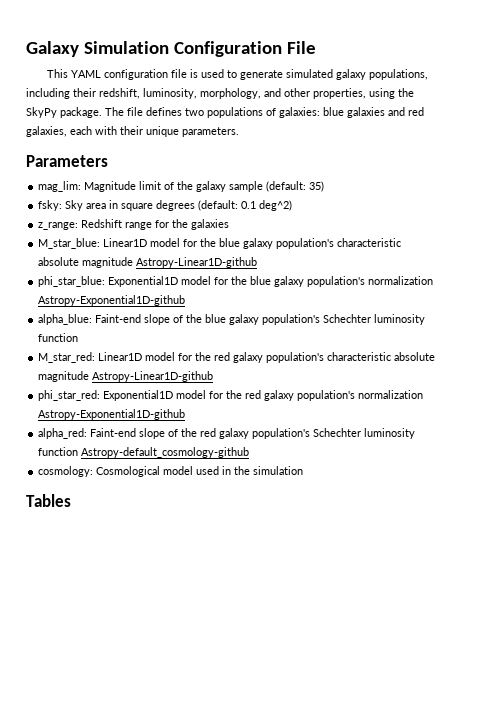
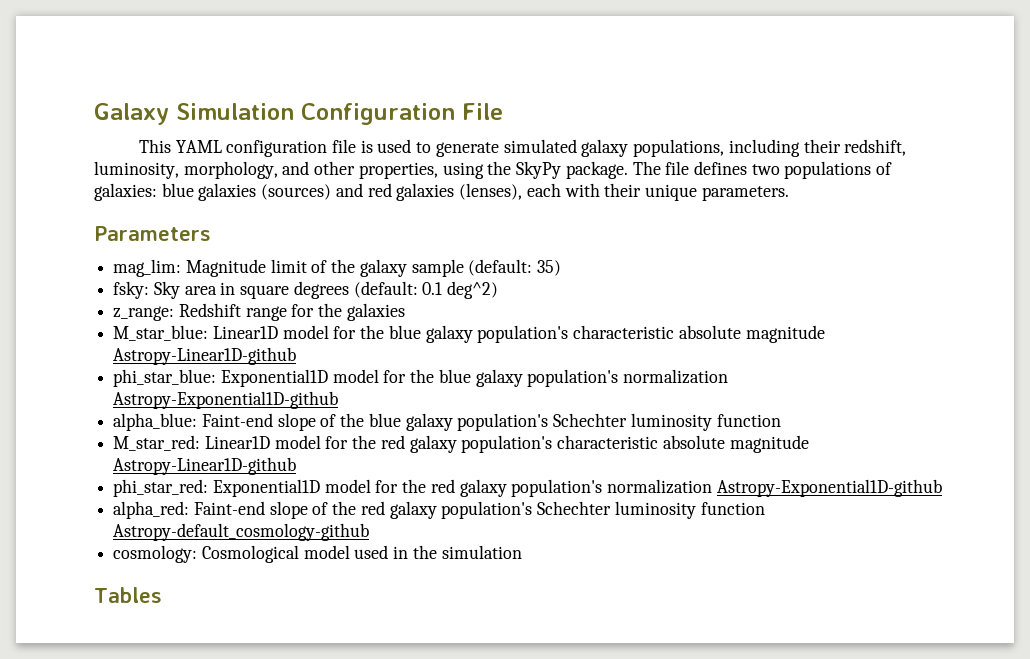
(385, 112) none -> [261,184,332,200] (sources)
[26,126,67,137] galaxies, -> [396,183,523,201] galaxies (lenses),

